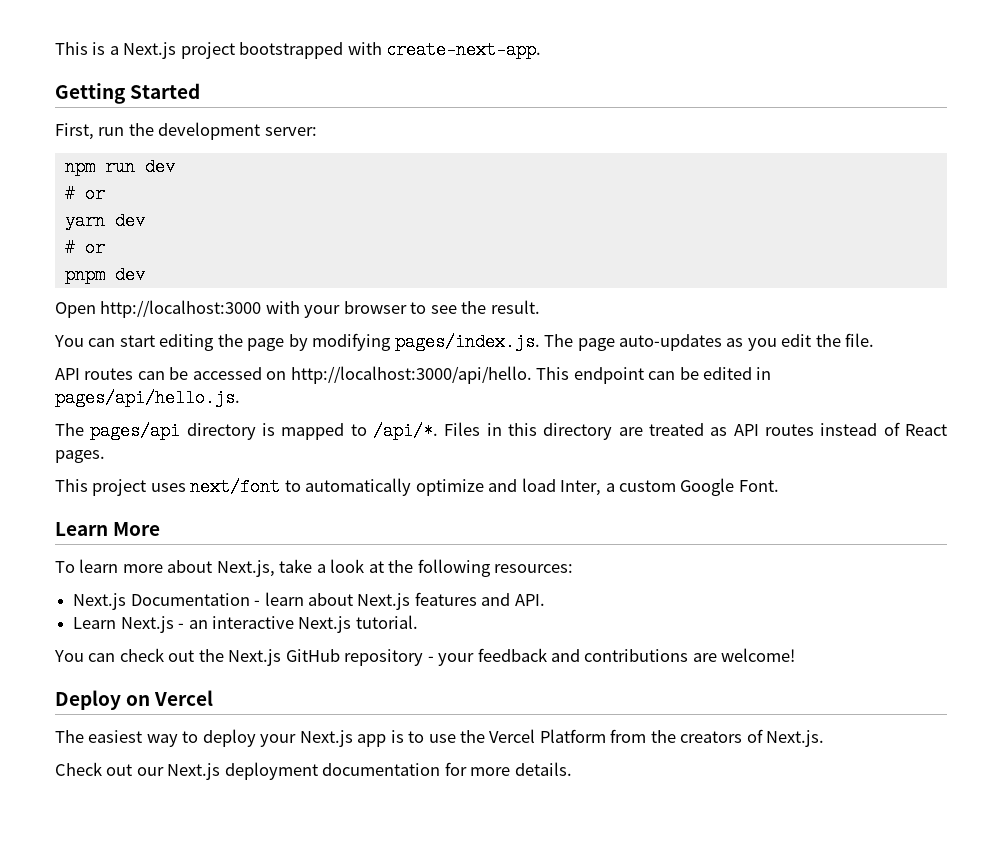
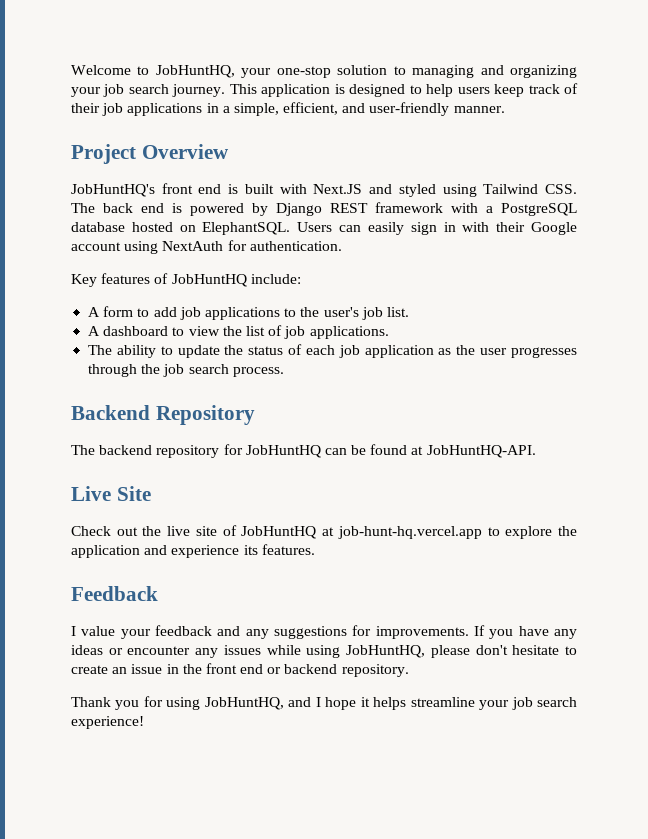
[55,41,542,59] [55,83,201,104] [55,122,317,140] [64,158,175,176] [64,185,105,203] [64,212,145,230] [64,239,105,257] [64,266,145,284] [55,300,540,318] [54,333,875,351] [55,366,772,384] [55,389,240,407] [55,422,948,440] [55,450,105,463] [55,478,779,496] [55,522,161,536] [55,559,574,577] [73,592,545,610] [73,615,418,633] [54,648,796,666] [55,690,214,710] [55,729,825,747] [55,762,572,780] This is a Next.js project bootstrapped with create-next-app. // Getting Started // First, run the development server: // npm run dev // # or // yarn dev // # or // pnpm dev // Open http://localhost:3000 with your browser to see the result. // You can start editing the page by modifying pages/index.js. The page auto-updates as you edit the file. // API routes can be accessed on http://localhost:3000/api/hello. This endpoint can be edited in pages/api/hello.js. // The pages/api directory is mapped to /api/*. Files in this directory are treated as API routes instead of React pages. // This project uses next/font to automatically optimize and load Inter, a custom Google Font. // Learn More // To learn more about Next.js, take a look at the following resources: // Next.js Documentation - learn about Next.js features and API. // Learn Next.js - an interactive Next.js tutorial. // You can check out the Next.js GitHub repository - your feedback and contributions are welcome! // Deploy on Vercel // The easiest way to deploy your Next.js app is to use the Vercel Platform from the creators of Next.js. // Check out our Next.js deployment documentation for more details. -> [71,65,577,78] [71,83,578,97] [71,102,505,116] [71,144,229,164] [71,183,577,197] [71,202,577,216] [71,222,577,235] [71,240,342,254] [71,273,301,287] [88,306,409,320] [88,325,389,339] [88,344,578,358] [88,364,284,377] [71,405,255,425] [71,444,536,458] [71,486,151,501] [71,525,577,539] [71,544,315,558] [71,586,158,601] [71,625,577,639] [71,645,578,658] [71,663,409,677] [71,696,577,710] [71,716,144,729] Welcome to JobHuntHQ, your one-stop solution to managing and organizing your job search journey. This application is designed to help users keep track of their job applications in a simple, efficient, and user-friendly manner. // Project Overview // JobHuntHQ's front end is built with Next.JS and styled using Tailwind CSS. The back end is powered by Django REST framework with a PostgreSQL database hosted on ElephantSQL. Users can easily sign in with their Google account using NextAuth for authentication. // Key features of JobHuntHQ include: // A form to add job applications to the user's job list. // A dashboard to view the list of job applications. // The ability to update the status of each job application as the user progresses through the job search process. // Backend Repository // The backend repository for JobHuntHQ can be found at JobHuntHQ-API. // Live Site // Check out the live site of JobHuntHQ at job-hunt-hq.vercel.app to explore the application and experience its features. // Feedback // I value your feedback and any suggestions for improvements. If you have any ideas or encounter any issues while using JobHuntHQ, please don't hesitate to create an issue in the front end or backend repository. // Thank you for using JobHuntHQ, and I hope it helps streamline your job search experience!

